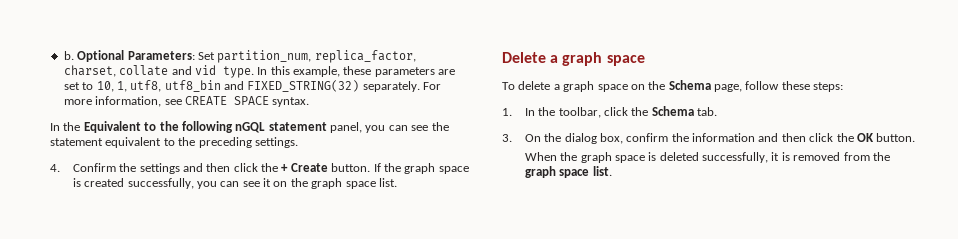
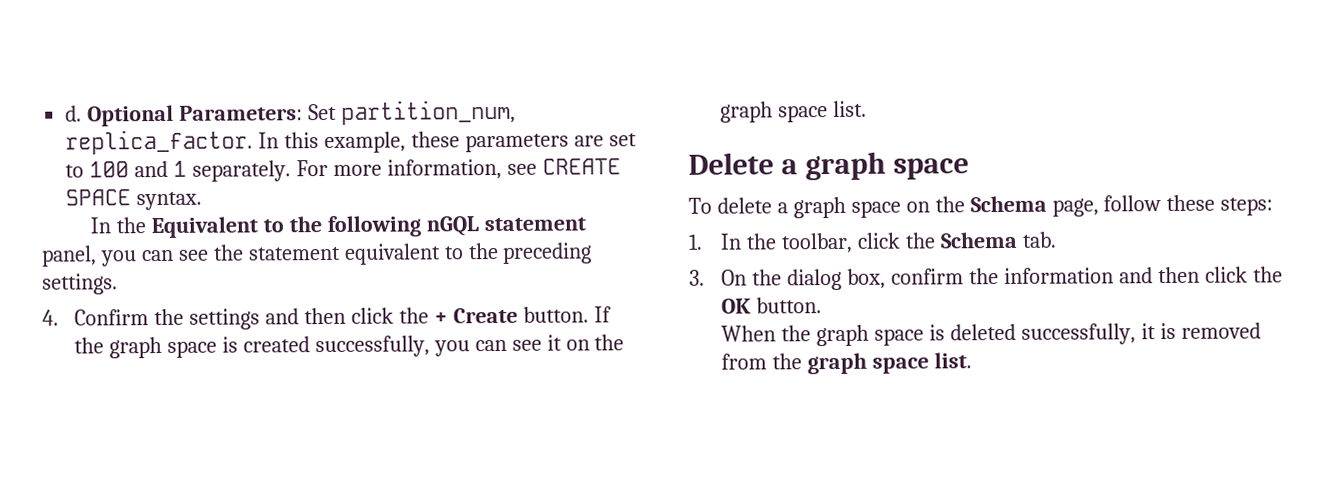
[63,51,74,60] b. -> [65,105,83,122] d.
[314,50,416,63] [63,65,254,78] replica_factor, charset, collate and vid type. -> [65,129,254,155] replica_factor.
[96,80,360,92] 10, 1, utf8, utf8_bin and FIXED_STRING(32) -> [89,160,188,178] 100 and 1

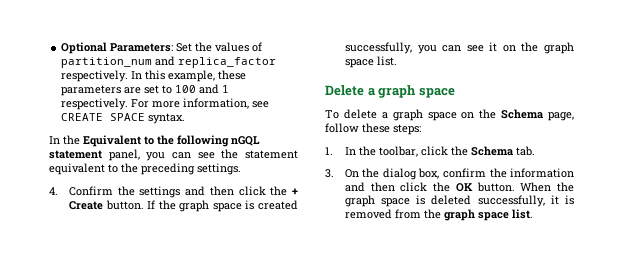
[65,105,83,122] d. -> (61, 48) none
[340,99,516,125] [65,129,254,155] partition_num, replica_factor. -> [195,42,263,52] [61,56,277,68] [61,70,129,82] the values of partition_num and replica_factor respectively.
[191,160,291,182] separately. -> [61,98,129,110] respectively.
(823, 305) // -> (515, 187) none

